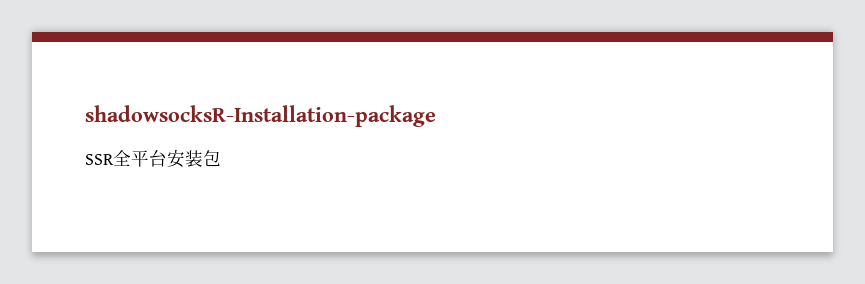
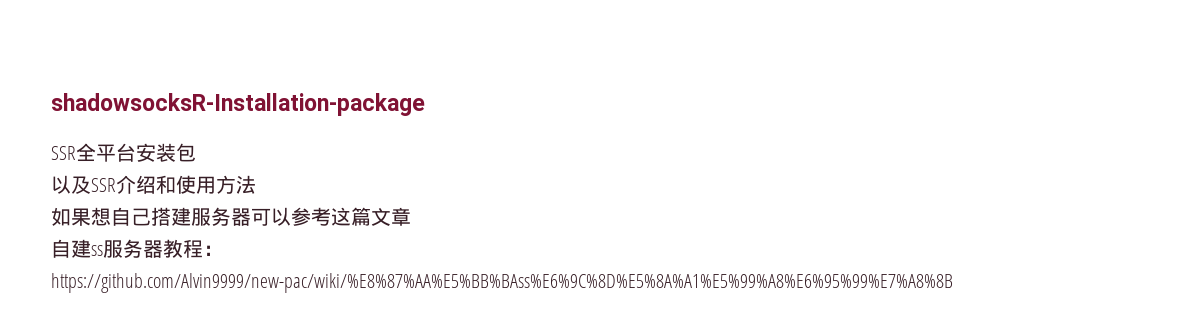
(221, 158) none -> [51,175,256,194] [51,207,411,226] [51,239,223,258] [51,273,953,293] // 以及SSR介绍和使用方法 // 如果想自己搭建服务器可以参考这篇文章 // 自建ss服务器教程： // https://github.com/Alvin9999/new-pac/wiki/%E8%87%AA%E5%BB%BAss%E6%9C%8D%E5%8A%A1%E5%99%A8%E6%95%99%E7%A8%8B

